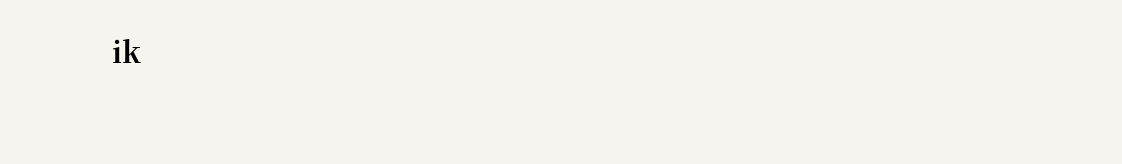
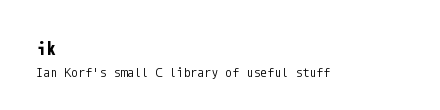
(141, 50) none -> [36,67,330,79] // Ian Korf's small C library of useful stuff

